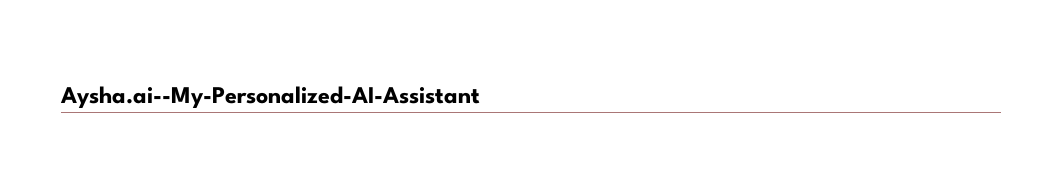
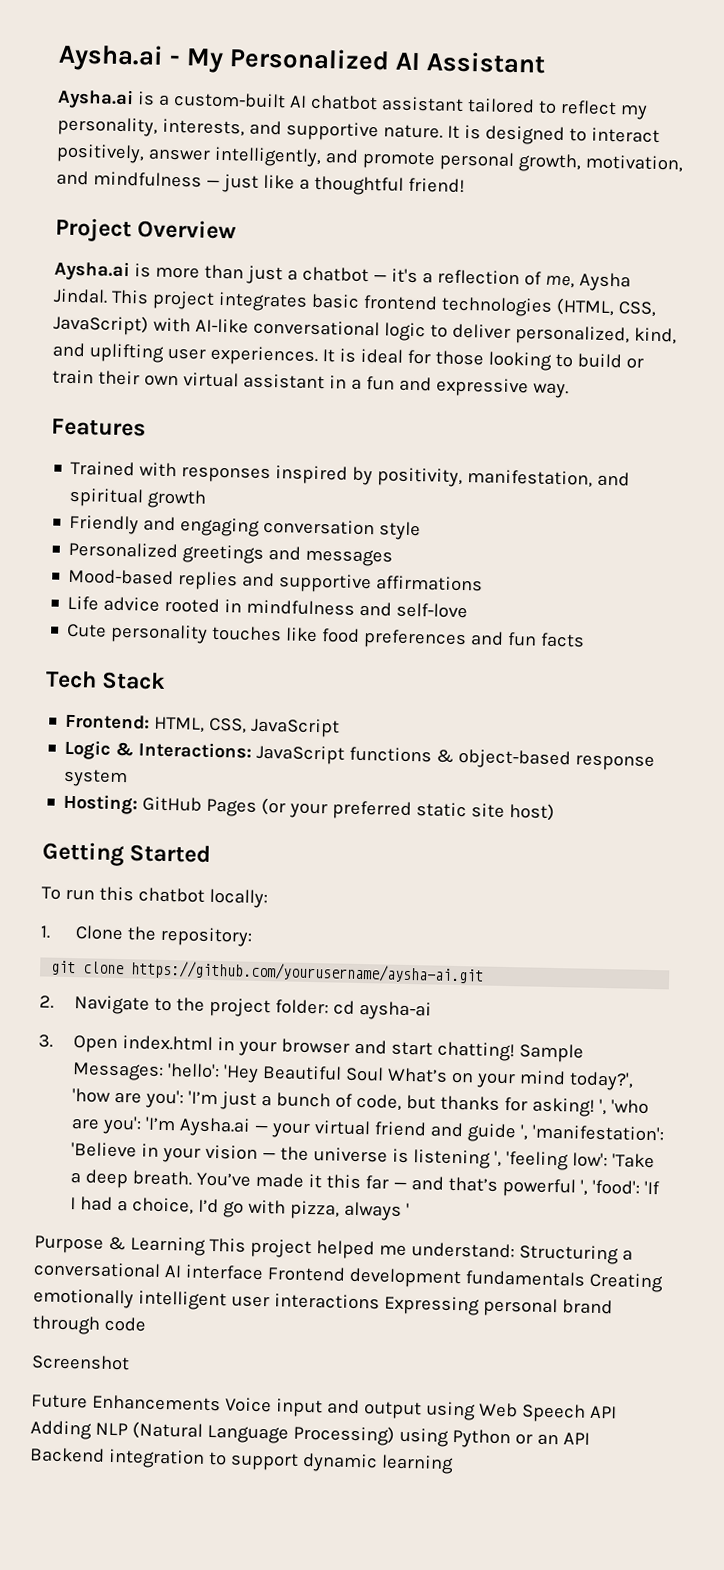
[60,86,480,108] Aysha.ai--My-Personalized-AI-Assistant -> [58,43,547,74] [57,88,648,120] [57,116,660,146] [56,143,684,173] [56,170,465,196] [55,217,238,243] [54,260,631,292] [53,288,657,317] [53,314,677,346] [52,342,644,371] [52,369,569,399] [51,418,146,437] [70,460,631,488] [69,487,208,509] [69,514,422,541] [68,541,394,567] [68,568,484,594] [67,595,469,619] [66,623,586,650] [45,670,167,690] [65,713,341,738] [64,739,656,772] [63,768,129,788] [63,793,556,821] [42,841,212,867] [41,886,268,909] [40,925,253,947] [51,960,485,985] [39,995,432,1021] [38,1034,584,1063] [71,1062,634,1091] [71,1088,649,1117] [70,1115,665,1143] [70,1142,655,1171] [69,1169,660,1198] [69,1196,410,1221] [34,1235,633,1265] [33,1261,663,1293] [33,1288,613,1318] [32,1315,146,1335] [31,1354,130,1371] [31,1394,617,1423] [30,1420,590,1449] [30,1447,454,1475] Aysha.ai - My Personalized AI Assistant // Aysha.ai is a custom-built AI chatbot assistant tailored to reflect my personality, interests, and supportive nature. It is designed to interact positively, answer intelligently, and promote personal growth, motivation, and mindfulness — just like a thoughtful friend! // Project Overview // Aysha.ai is more than just a chatbot — it's a reflection of me, Aysha Jindal. This project integrates basic frontend technologies (HTML, CSS, JavaScript) with AI-like conversational logic to deliver personalized, kind, and uplifting user experiences. It is ideal for those looking to build or train their own virtual assistant in a fun and expressive way. // Features // Trained with responses inspired by positivity, manifestation, and spiritual growth // Friendly and engaging conversation style // Personalized greetings and messages // Mood-based replies and supportive affirmations // Life advice rooted in mindfulness and self-love // Cute personality touches like food preferences and fun facts // Tech Stack // Frontend: HTML, CSS, JavaScript // Logic & Interactions: JavaScript functions & object-based response system // Hosting: GitHub Pages (or your preferred static site host) // Getting Started // To run this chatbot locally: // 1. Clone the repository: // git clone https://github.com/yourusername/aysha-ai.git // 2. Navigate to the project folder: cd aysha-ai // 3. Open index.html in your browser and start chatting! Sample Messages: 'hello': 'Hey Beautiful Soul What’s on your mind today?', 'how are you': 'I’m just a bunch of code, but thanks for asking! ', 'who are you': 'I’m Aysha.ai — your virtual friend and guide ', 'manifestation': 'Believe in your vision — the universe is listening ', 'feeling low': 'Take a deep breath. You’ve made it this far — and that’s powerful ', 'food': 'If I had a choice, I’d go with pizza, always ' // Purpose & Learning This project helped me understand: Structuring a conversational AI interface Frontend development fundamentals Creating emotionally intelligent user interactions Expressing personal brand through code // Screenshot // Future Enhancements Voice input and output using Web Speech API Adding NLP (Natural Language Processing) using Python or an API Backend integration to support dynamic learning

